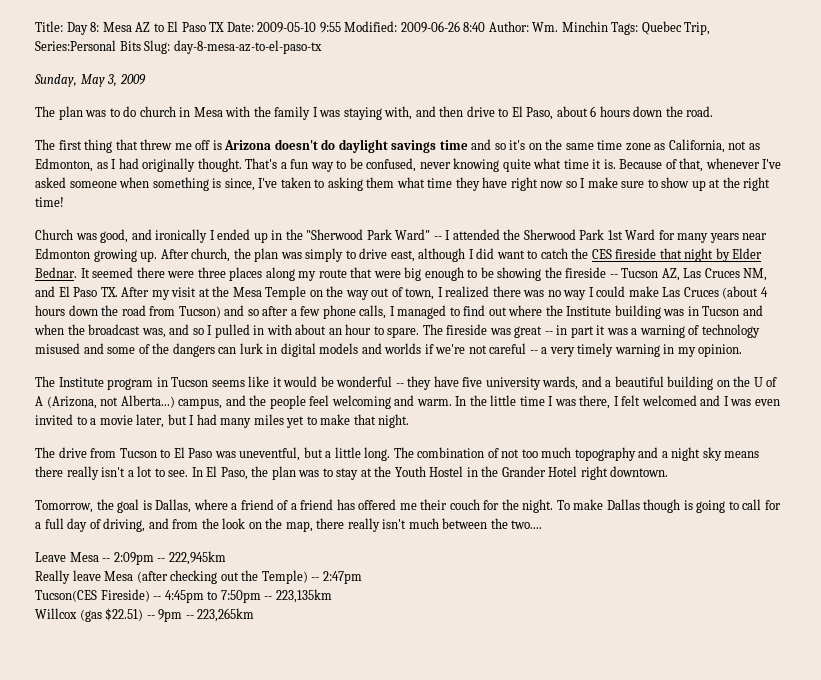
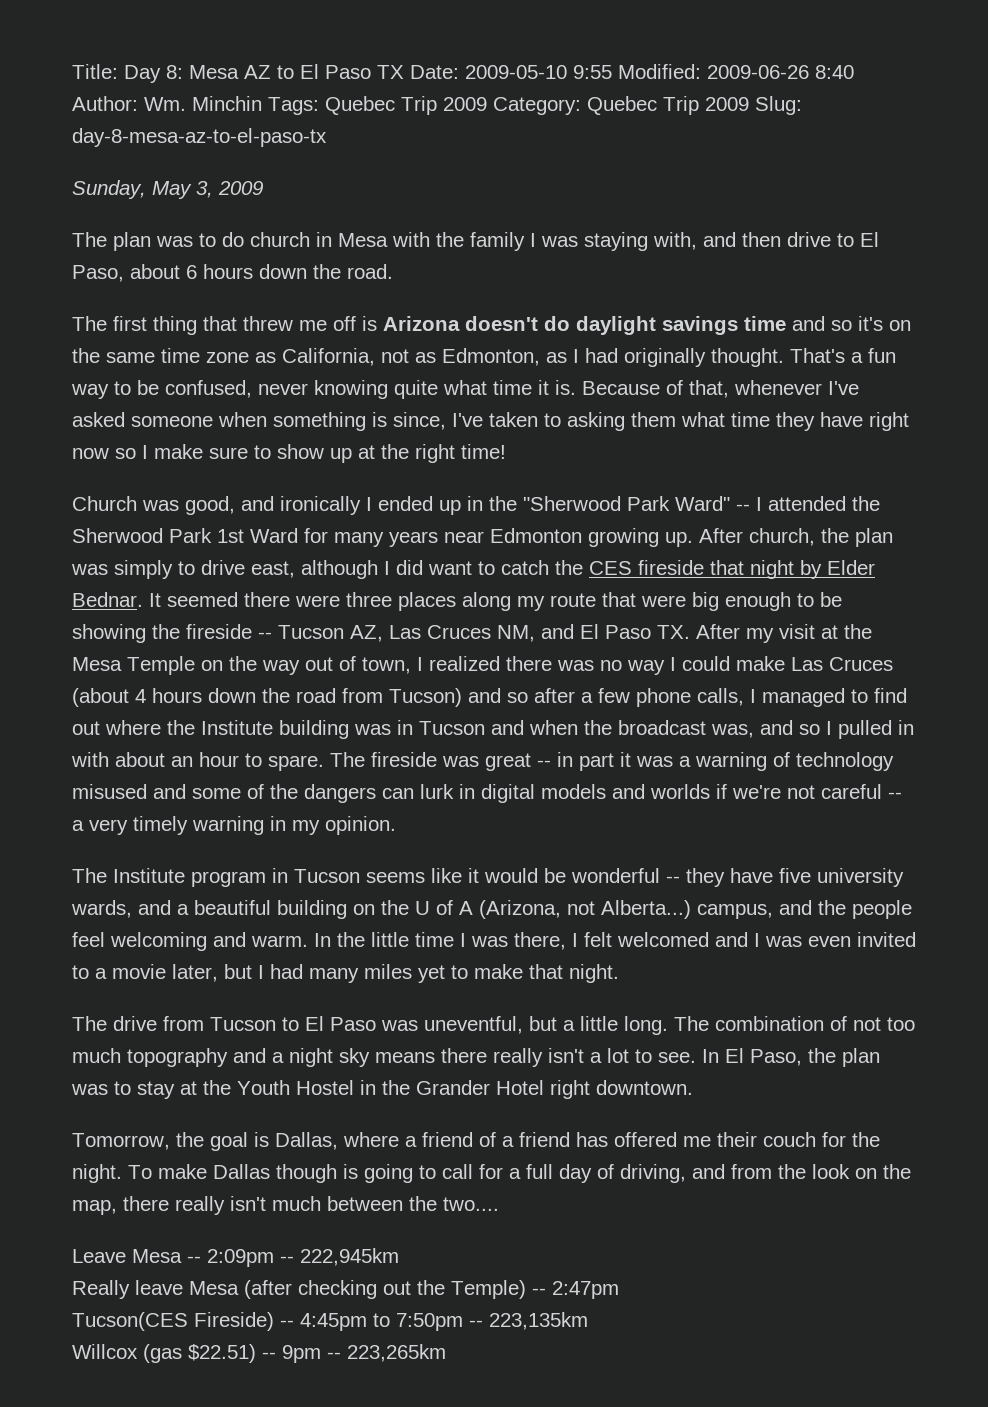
[684,22,711,35] [35,40,141,51] Trip, Series:Personal Bits -> [401,96,749,115] Trip 2009 Category: Quebec Trip 2009

